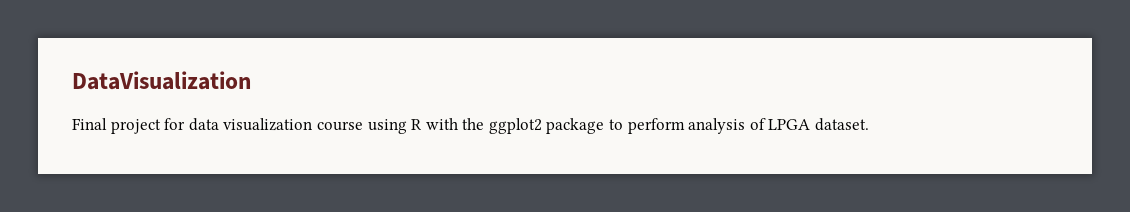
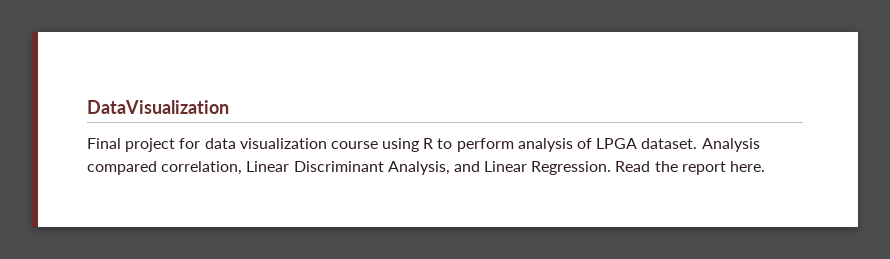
[425,118,605,134] with the ggplot2 package -> (434, 143) none
(870, 124) none -> [701,138,760,152] [87,161,766,175] Analysis compared correlation, Linear Discriminant Analysis, and Linear Regression. Read the report here.

